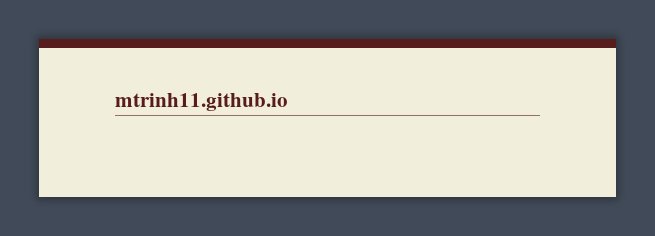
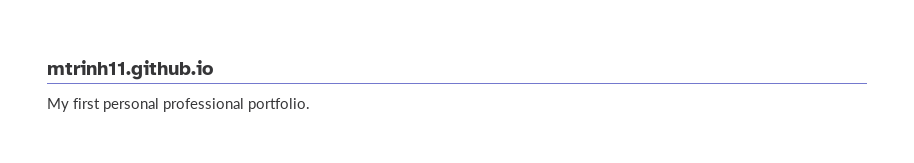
(288, 102) none -> [47,98,310,112] // My first personal professional portfolio.

